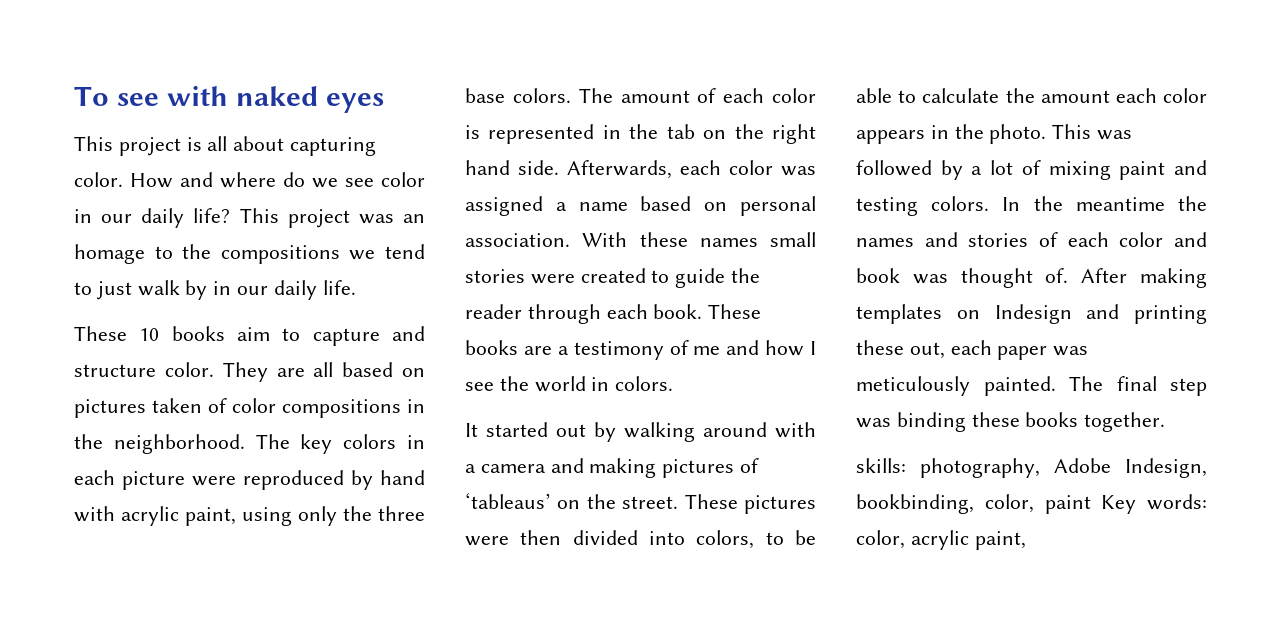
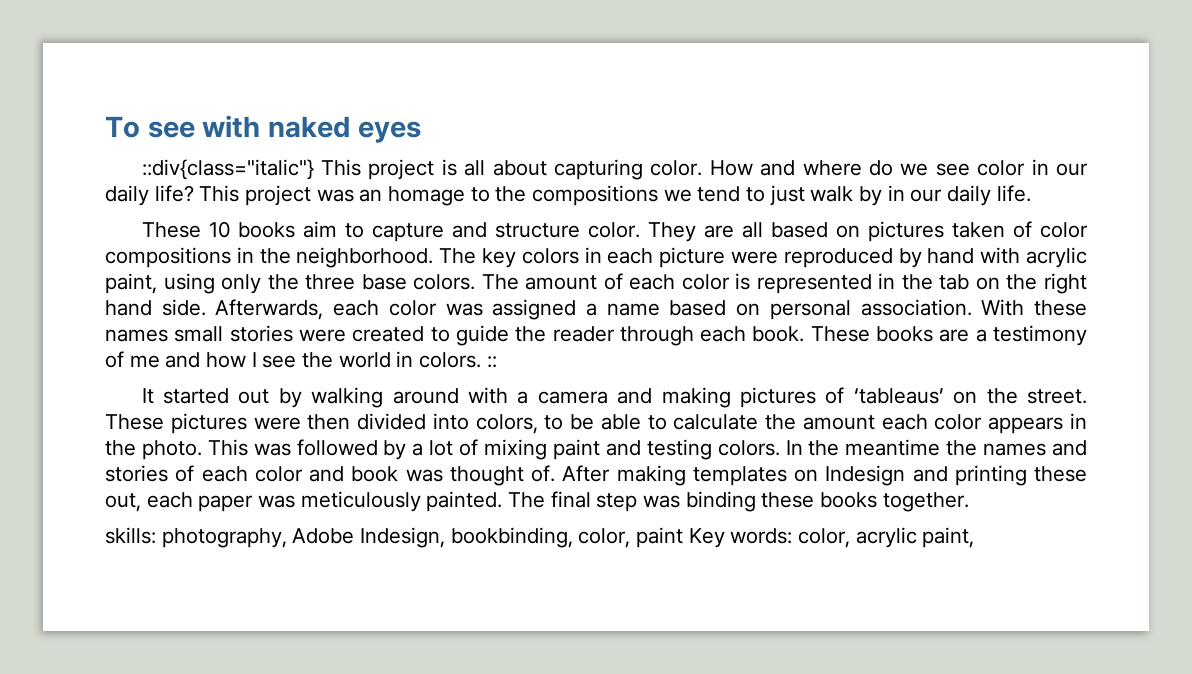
(384, 103) none -> [141,159,314,180] ::div{class="italic"}
(674, 383) none -> [486,356,497,368] ::

